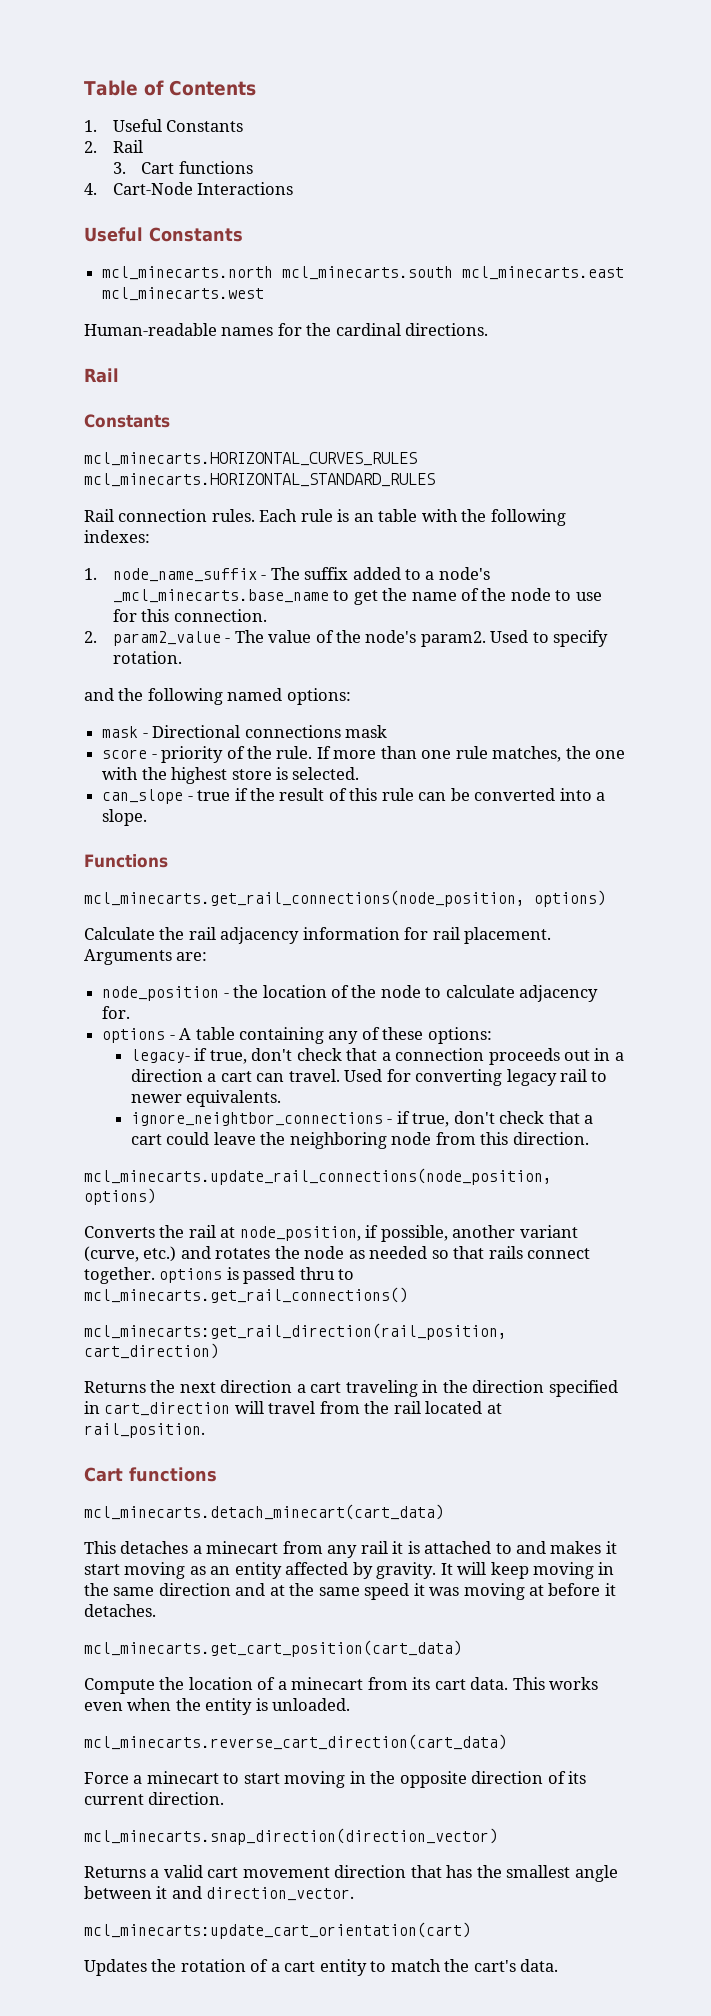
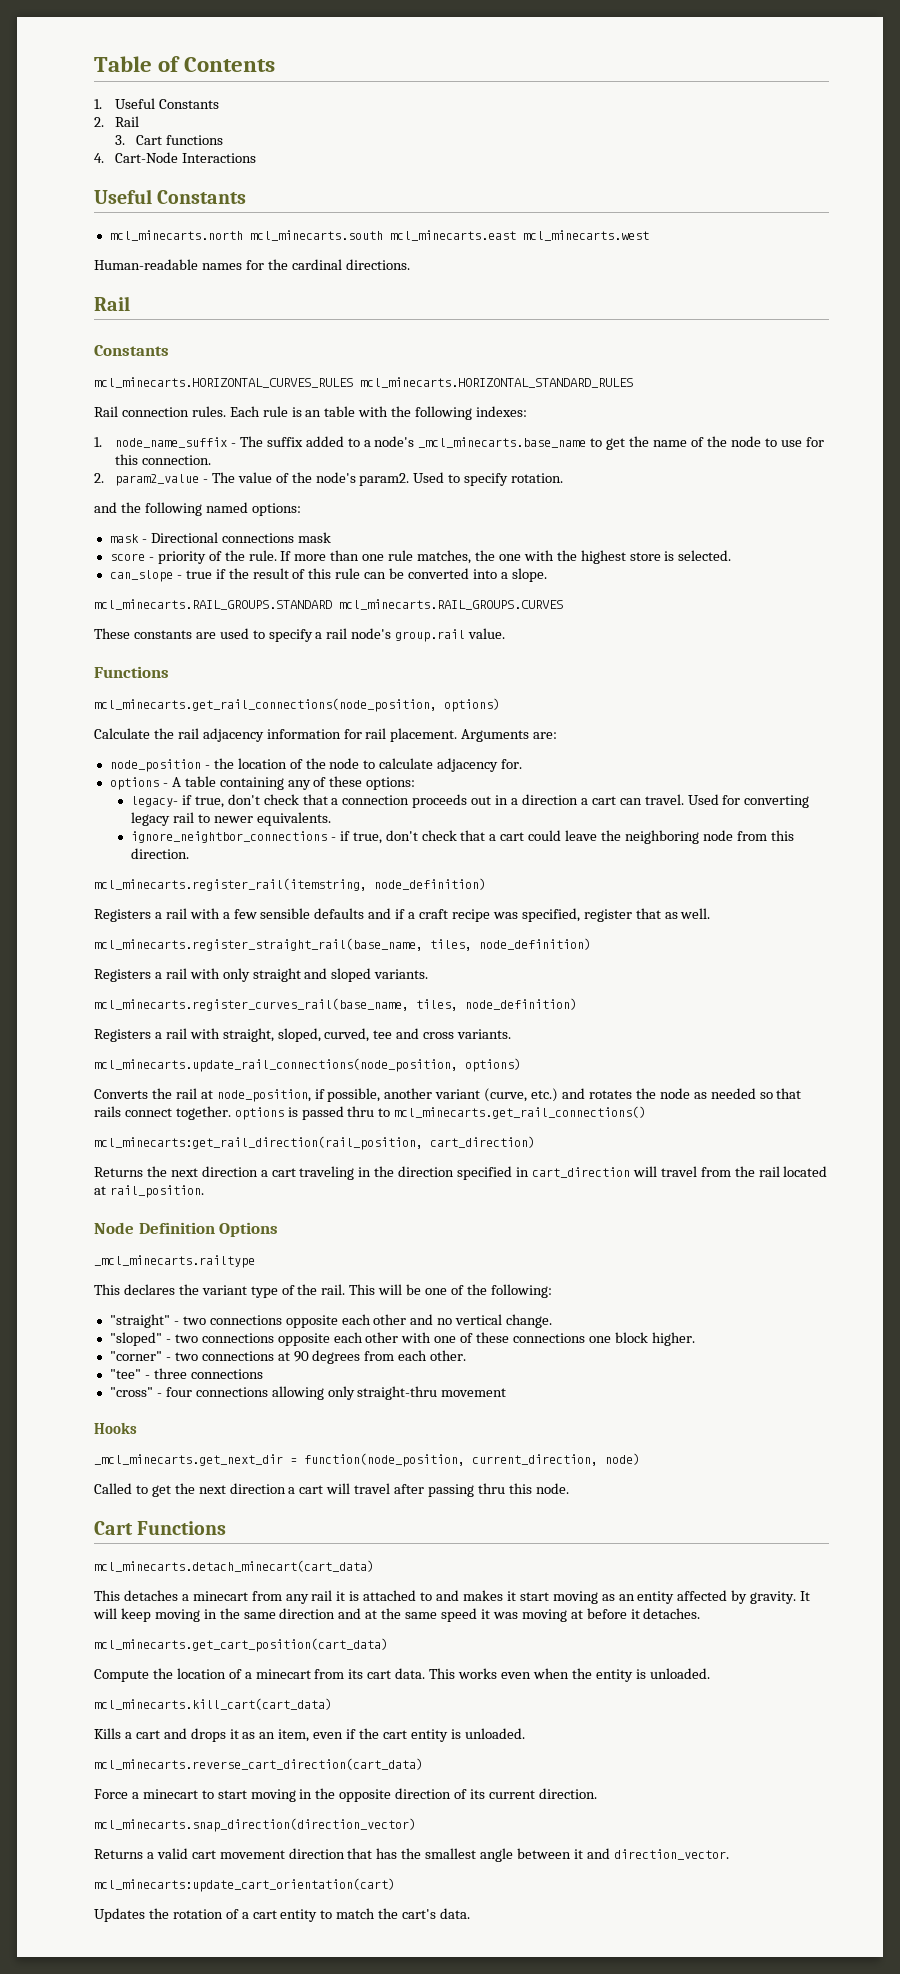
(148, 817) none -> [94,599,563,610] [94,628,506,642] // mcl_minecarts.RAIL_GROUPS.STANDARD mcl_minecarts.RAIL_GROUPS.CURVES // These constants are used to specify a rail node's group.rail value.
(589, 1138) none -> [94,878,486,891] [94,908,711,922] [94,938,591,951] [94,968,429,982] [94,998,577,1011] [94,1028,512,1042] // mcl_minecarts.register_rail(itemstring, node_definition) // Registers a rail with a few sensible defaults and if a craft recipe was specified, register that as well. // mcl_minecarts.register_straight_rail(base_name, tiles, node_definition) // Registers a rail with only straight and sloped variants. // mcl_minecarts.register_curves_rail(base_name, tiles, node_definition) // Registers a rail with straight, sloped, curved, tee and cross variants.
[84,1467,217,1482] // Cart functions -> [94,1222,279,1237] [94,1255,255,1268] [94,1284,552,1298] [109,1314,553,1328] [109,1332,695,1346] [109,1350,467,1364] [109,1368,263,1379] [109,1386,507,1400] [94,1422,137,1434] [94,1453,640,1467] [94,1483,569,1497] [94,1521,227,1535] // Node Definition Options // _mcl_minecarts.railtype // This declares the variant type of the rail. This will be one of the following: // "straight" - two connections opposite each other and no vertical change. // "sloped" - two connections opposite each other with one of these connections one block higher. // "corner" - two connections at 90 degrees from each other. // "tee" - three connections // "cross" - four connections allowing only straight-thru movement // Hooks // _mcl_minecarts.get_next_dir = function(node_position, current_direction, node) // Called to get the next direction a cart will travel after passing thru this node. // Cart Functions
(351, 1704) none -> [94,1698,332,1710] [94,1728,525,1742] // mcl_minecarts.kill_cart(cart_data) // Kills a cart and drops it as an item, even if the cart entity is unloaded.

